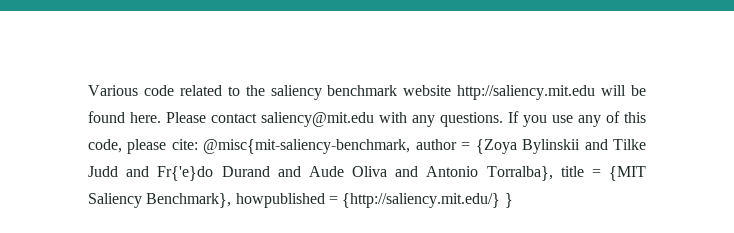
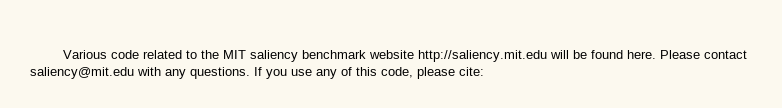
(265, 90) none -> [223,50,247,59] MIT
[203,139,647,154] [88,166,647,181] [88,193,513,208] @misc{mit-saliency-benchmark, author = {Zoya Bylinskii and Tilke Judd and Fr{'e}do Durand and Aude Oliva and Antonio Torralba}, title = {MIT Saliency Benchmark}, howpublished = {http://saliency.mit.edu/} } -> (484, 71) none

